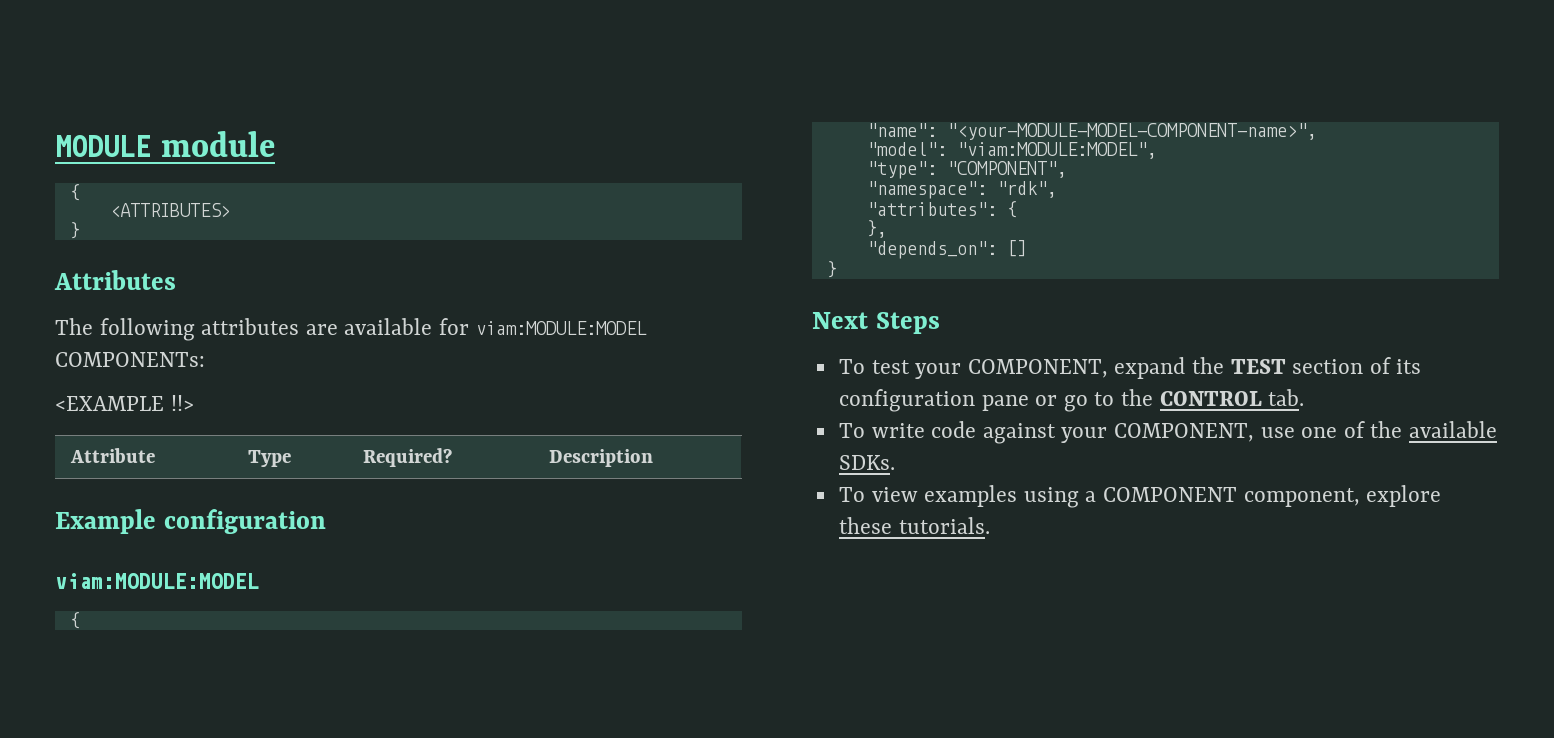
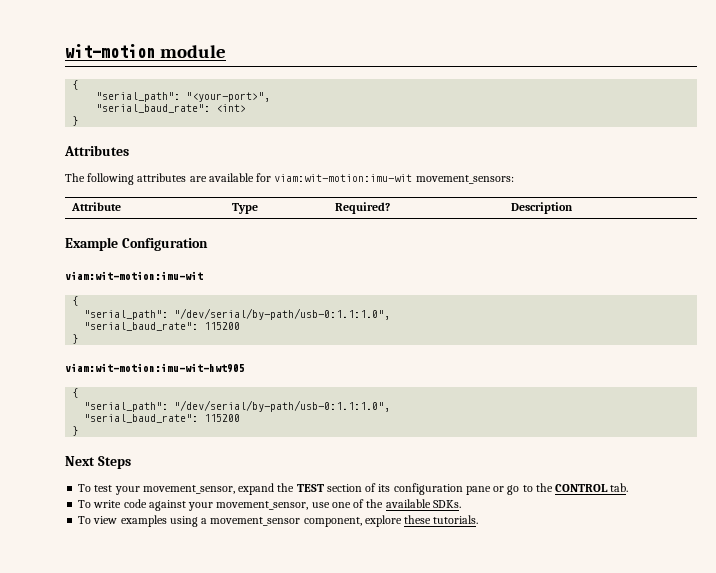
[55,135,151,157] MODULE -> [65,44,155,58] wit-motion
[109,203,230,217] <ATTRIBUTES> -> [96,92,271,102] [96,104,247,113] "serial_path": "<your-port>", // "serial_baud_rate": <int>
[475,321,647,335] [55,352,205,367] [55,395,194,411] viam:MODULE:MODEL COMPONENTs: // <EXAMPLE !!> -> [274,174,514,184] viam:wit-motion:imu-wit movement_sensors:
[163,509,326,534] [55,573,259,589] [69,612,80,629] [866,123,1317,140] [866,142,1157,159] [866,161,1067,179] [866,181,1057,199] [866,201,1017,218] [866,220,887,238] [866,240,1027,259] configuration // viam:MODULE:MODEL // { // "name": "<your-MODULE-MODEL-COMPONENT-name>", // "model": "viam:MODULE:MODEL", // "type": "COMPONENT", // "namespace": "rdk", // "attributes": { // }, // "depends_on": [] -> [121,238,208,251] [65,271,203,280] [72,296,79,306] [84,308,391,320] [84,322,241,331] [72,334,79,344] [65,363,245,373] [72,388,79,398] [84,400,391,412] [84,414,241,423] Configuration // viam:wit-motion:imu-wit // { // "serial_path": "/dev/serial/by-path/usb-0:1.1:1.0", // "serial_baud_rate": 115200 // } // viam:wit-motion:imu-wit-hwt905 // { // "serial_path": "/dev/serial/by-path/usb-0:1.1:1.0", // "serial_baud_rate": 115200
[967,359,1108,378] COMPONENT, -> [142,485,235,494] movement_sensor,
[1114,423,1255,442] COMPONENT, -> [216,501,309,510] movement_sensor,
[1103,487,1238,502] COMPONENT -> [210,517,301,526] movement_sensor

